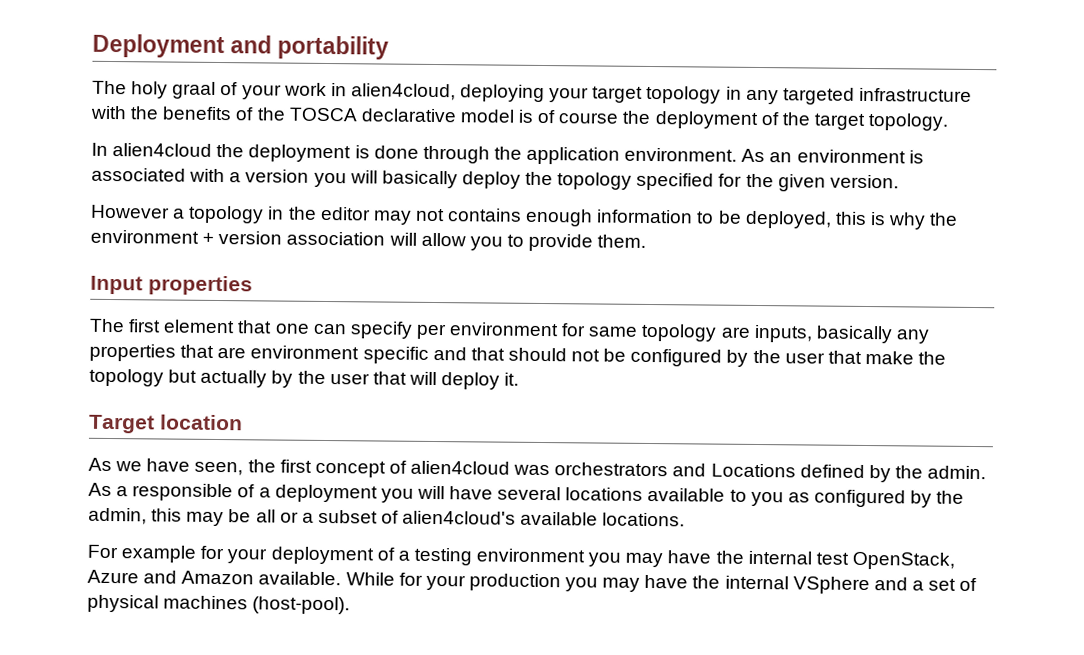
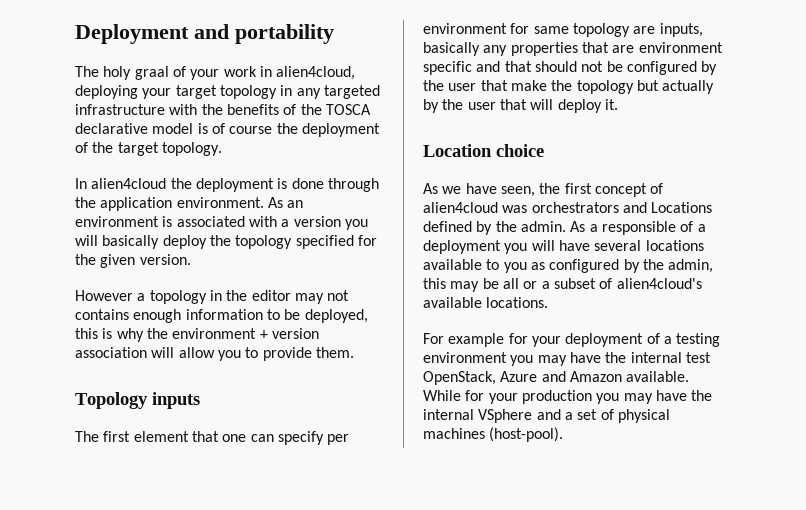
[90,275,253,296] Input properties -> [75,392,200,409] Topology inputs
[89,414,243,434] Target location -> [423,144,544,157] Location choice

